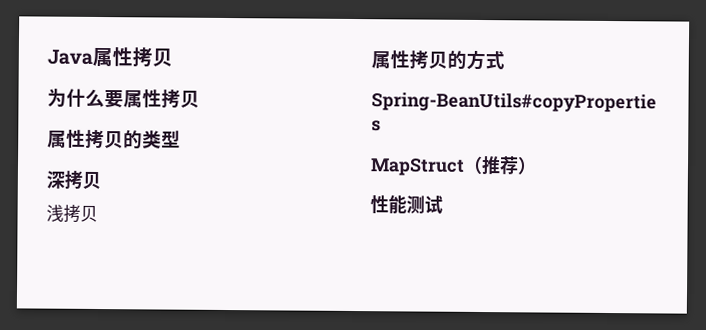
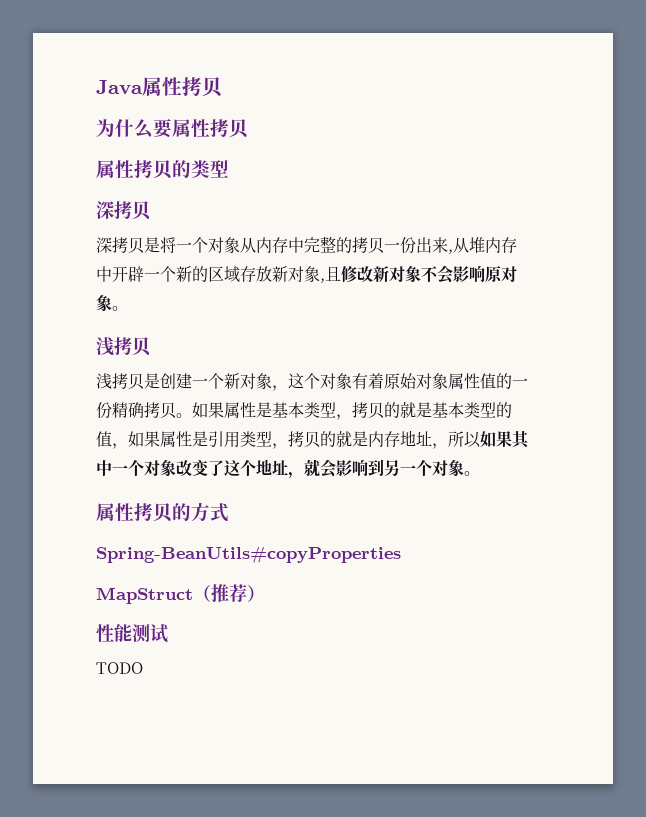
[46,204,98,223] 浅拷贝 -> [96,236,517,254] [96,265,517,284] [96,295,128,311] [96,337,151,356] [96,373,528,391] [96,402,512,420] [96,430,530,449] [96,459,480,479] 深拷贝是将一个对象从内存中完整的拷贝一份出来,从堆内存中开辟一个新的区域存放新对象,且修改新对象不会影响原对象。 // 浅拷贝 // 浅拷贝是创建一个新对象，这个对象有着原始对象属性值的一份精确拷贝。如果属性是基本类型，拷贝的就是基本类型的值，如果属性是引用类型，拷贝的就是内存地址，所以如果其中一个对象改变了这个地址，就会影响到另一个对象。
(443, 204) none -> [96,662,143,674] // TODO

